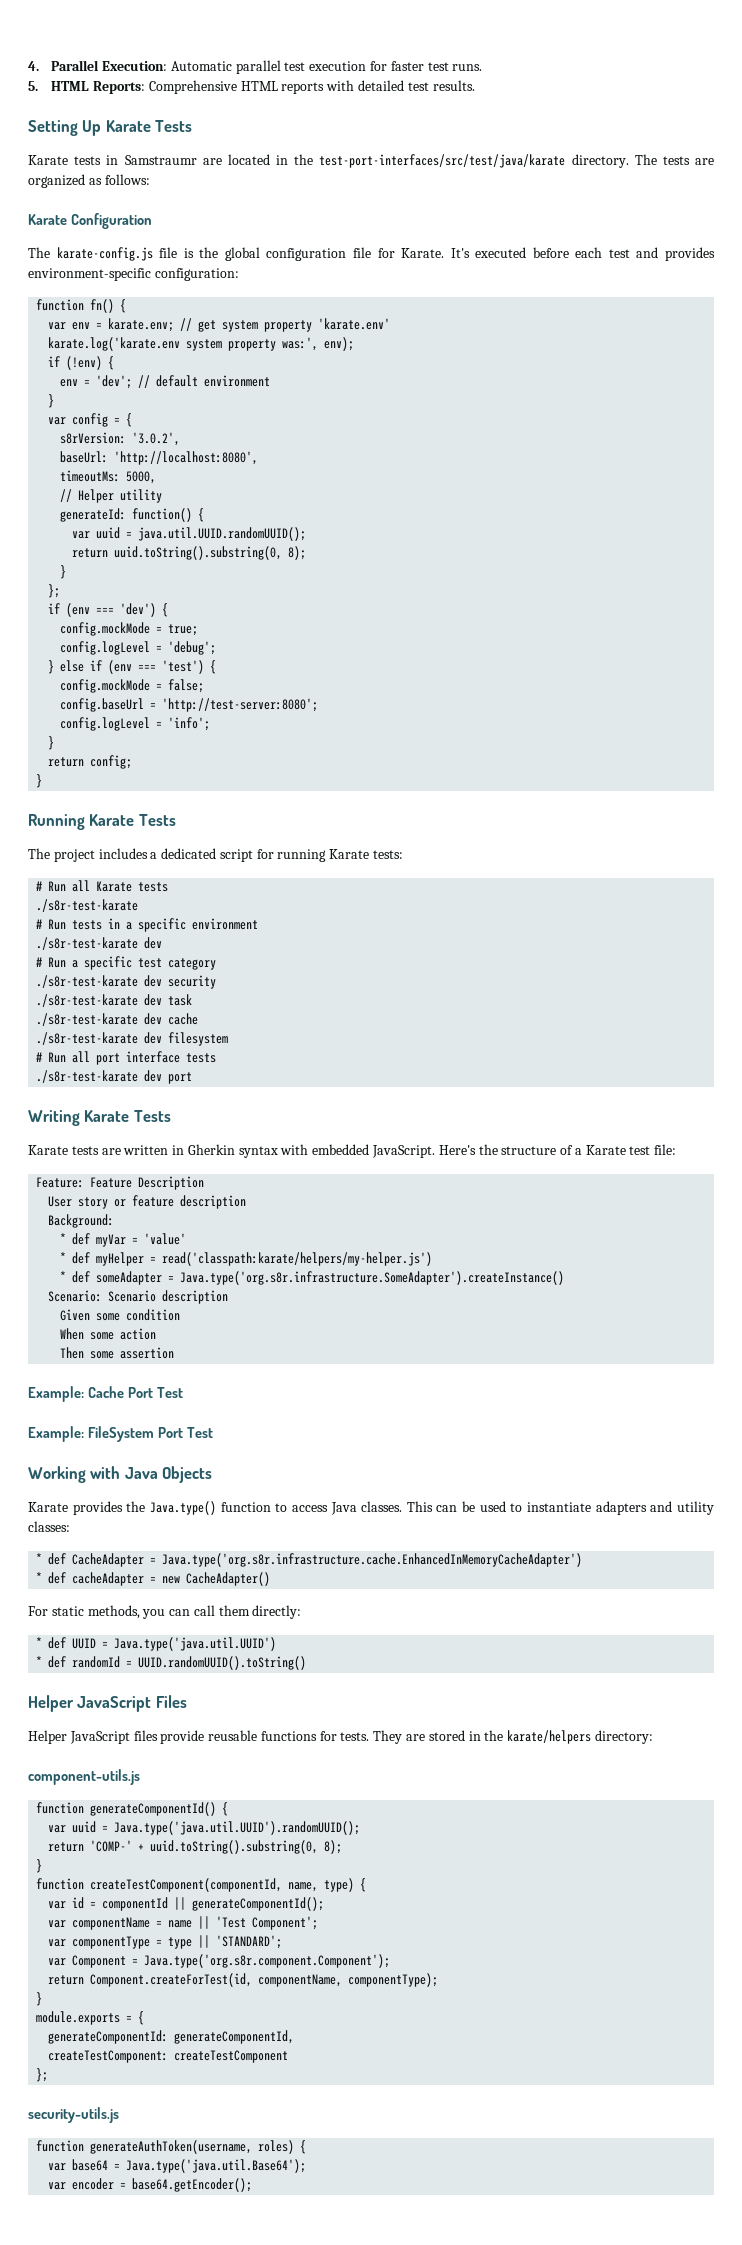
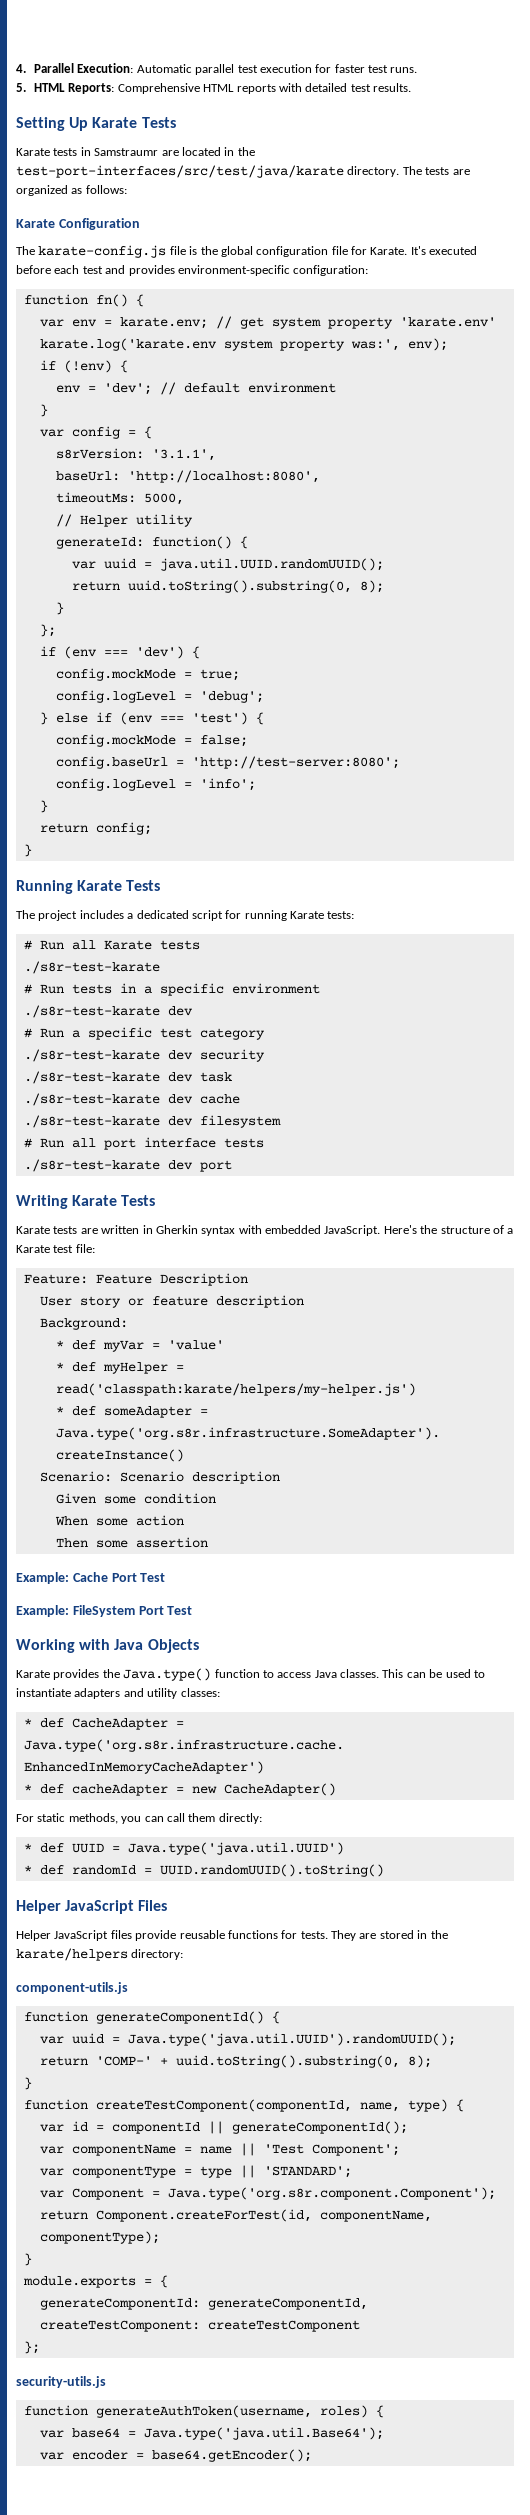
[132,432,181,446] '3.0.2', -> [151,449,216,461] '3.1.1',

